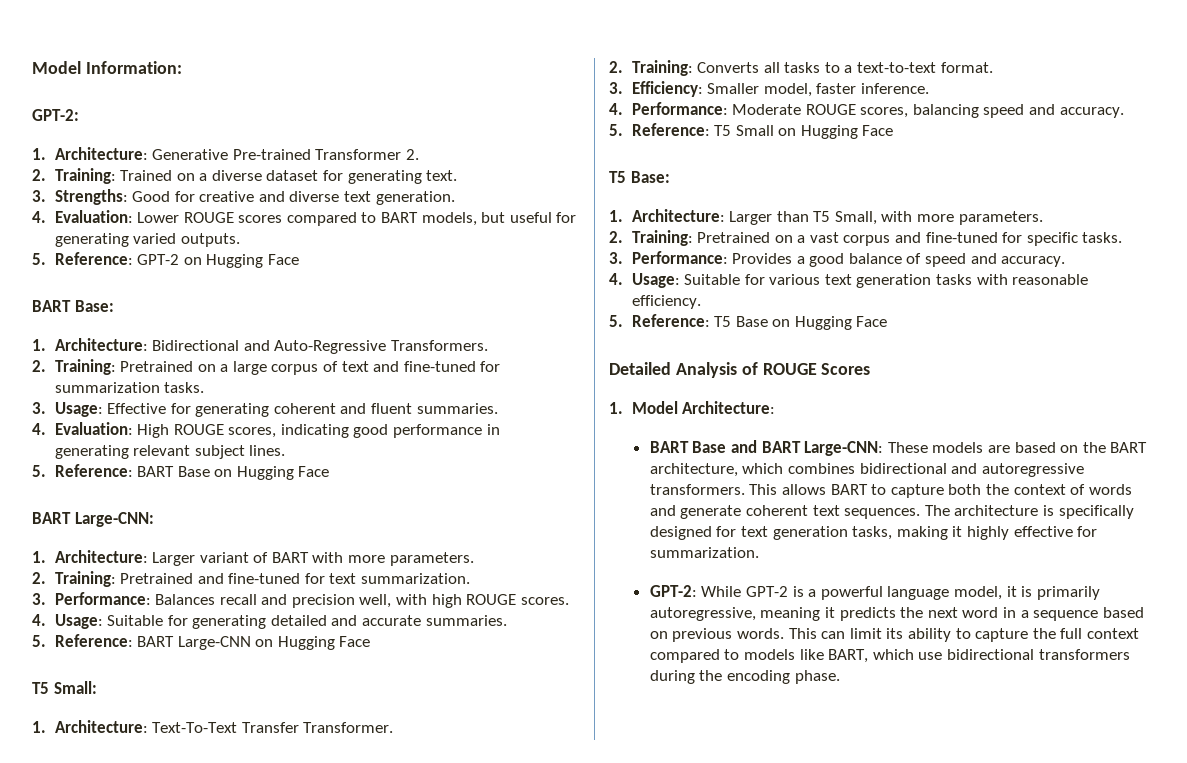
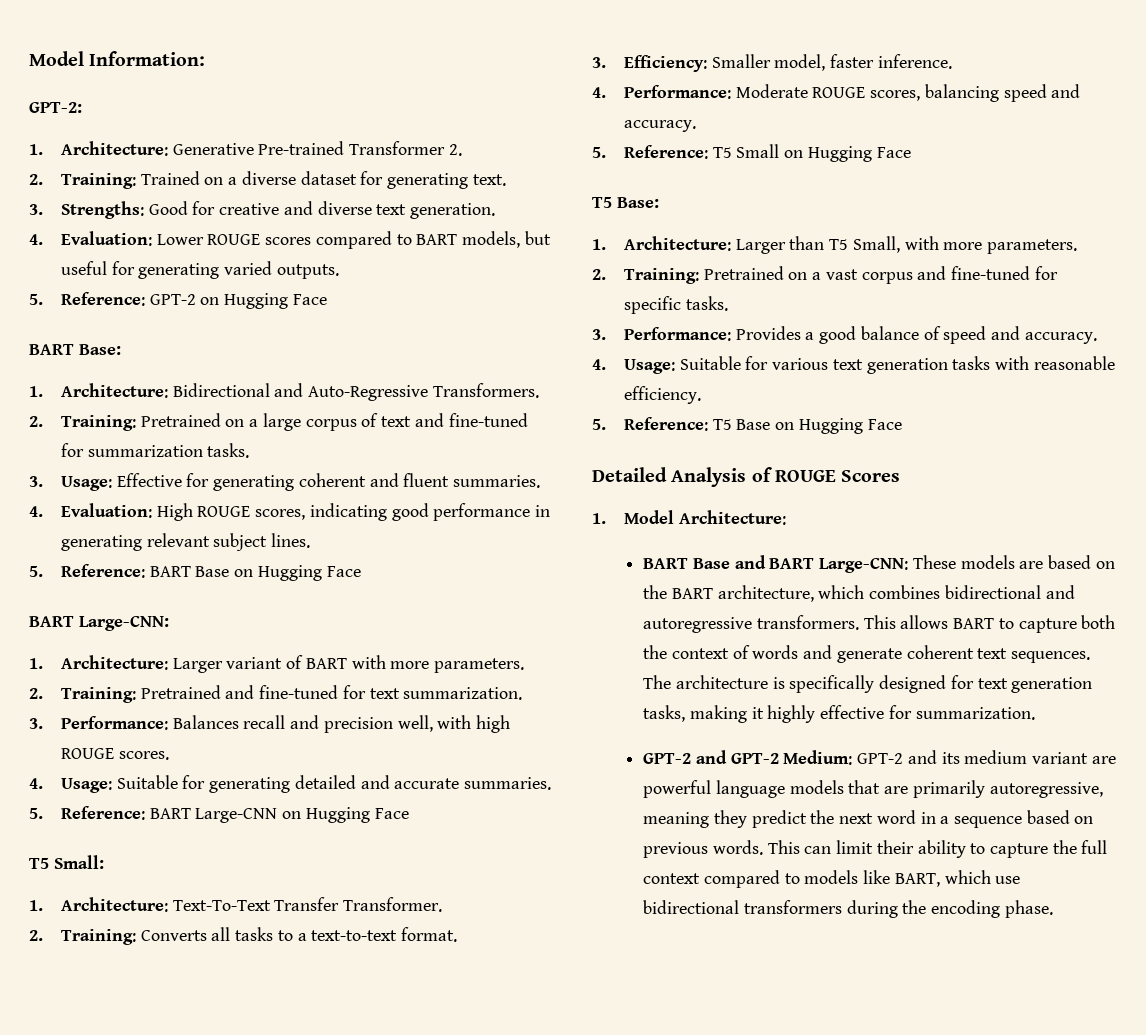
[649,585,1033,600] GPT-2: While GPT-2 is a powerful language model, it is -> [643,750,1116,765] [643,780,909,798] GPT-2 and GPT-2 Medium: GPT-2 and its medium variant are powerful language models that are
[824,607,896,621] it predicts -> [713,810,807,828] they predict
[886,628,904,639] its -> [876,840,914,854] their

